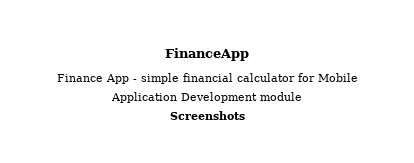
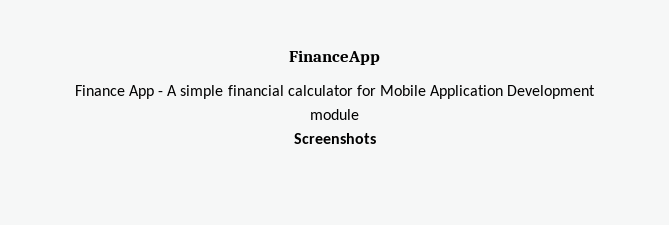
(137, 80) none -> [167,85,178,96] A

